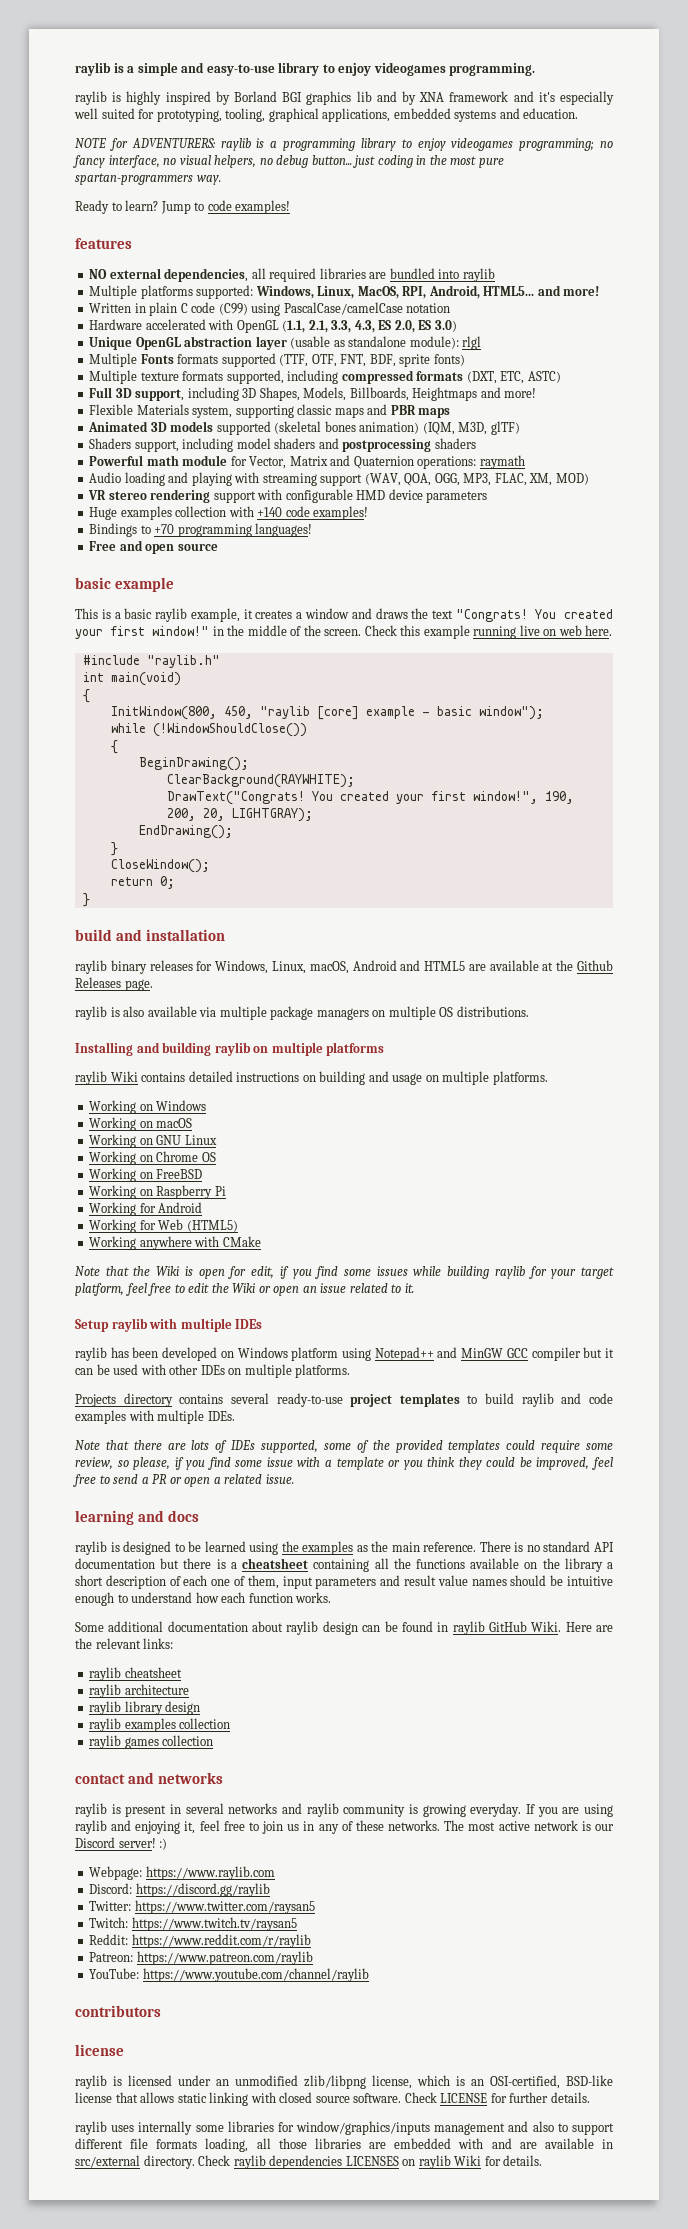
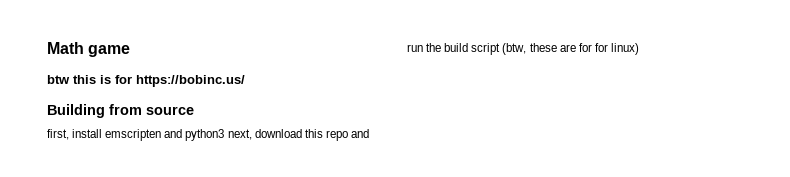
[75,62,536,76] [75,91,614,105] [74,108,579,122] [75,138,613,151] [73,155,504,168] [75,173,221,185] [75,200,291,214] [75,238,132,249] [89,268,495,282] [89,285,600,299] [89,302,451,316] [89,319,457,333] [89,336,482,350] [89,353,465,367] [89,370,561,384] [89,387,537,401] [89,404,451,418] [88,421,520,435] [89,438,476,452] [89,455,525,469] [89,472,589,486] [88,489,488,503] [89,506,369,520] [89,523,313,537] [89,540,218,554] [75,577,175,592] [75,608,613,622] [75,625,613,639] [82,655,220,668] [82,672,181,686] [82,689,90,703] [110,706,544,720] [110,723,307,737] [110,740,118,754] [138,757,249,771] [166,774,355,788] [166,791,574,805] [166,808,313,822] [138,825,233,839] [110,842,118,856] [110,859,210,873] [110,876,175,889] [82,893,90,907] [75,929,226,941] [75,960,613,974] [75,977,153,991] [75,1006,529,1020] [75,1042,385,1056] [75,1071,548,1085] [89,1100,207,1114] [89,1117,193,1131] [89,1134,217,1148] [89,1151,216,1165] [89,1168,203,1182] [89,1185,226,1199] [89,1202,203,1216] [89,1219,238,1233] [89,1236,261,1250] [75,1266,615,1279] [75,1283,414,1296] [75,1318,263,1332] [75,1347,615,1361] [75,1364,351,1378] [75,1393,613,1407] [75,1410,235,1424] [75,1440,614,1453] [75,1457,613,1470] [73,1474,294,1487] [75,1510,200,1525] [75,1541,615,1555] [75,1558,614,1572] [75,1575,614,1589] [75,1592,332,1606] [75,1621,613,1635] [75,1638,174,1649] [89,1667,182,1681] [89,1684,189,1698] [89,1701,201,1715] [89,1718,231,1732] [89,1735,214,1749] [75,1772,224,1784] [75,1803,614,1817] [75,1820,614,1834] [75,1837,168,1850] [89,1866,275,1880] [89,1883,270,1897] [89,1900,315,1914] [89,1917,297,1931] [89,1934,311,1948] [89,1951,313,1965] [89,1968,369,1982] [75,2005,161,2017] [75,2044,124,2056] [75,2075,613,2089] [75,2092,590,2106] [75,2121,614,2135] [75,2138,613,2152] [75,2155,543,2169] raylib is a simple and easy-to-use library to enjoy videogames programming. // raylib is highly inspired by Borland BGI graphics lib and by XNA framework and it's especially well suited for prototyping, tooling, graphical applications, embedded systems and education. // NOTE for ADVENTURERS: raylib is a programming library to enjoy videogames programming; no fancy interface, no visual helpers, no debug button... just coding in the most pure spartan-programmers way. // Ready to learn? Jump to code examples! // features // NO external dependencies, all required libraries are bundled into raylib // Multiple platforms supported: Windows, Linux, MacOS, RPI, Android, HTML5... and more! // Written in plain C code (C99) using PascalCase/camelCase notation // Hardware accelerated with OpenGL (1.1, 2.1, 3.3, 4.3, ES 2.0, ES 3.0) // Unique OpenGL abstraction layer (usable as standalone module): rlgl // Multiple Fonts formats supported (TTF, OTF, FNT, BDF, sprite fonts) // Multiple texture formats supported, including compressed formats (DXT, ETC, ASTC) // Full 3D support, including 3D Shapes, Models, Billboards, Heightmaps and more! // Flexible Materials system, supporting classic maps and PBR maps // Animated 3D models supported (skeletal bones animation) (IQM, M3D, glTF) // Shaders support, including model shaders and postprocessing shaders // Powerful math module for Vector, Matrix and Quaternion operations: raymath // Audio loading and playing with streaming support (WAV, QOA, OGG, MP3, FLAC, XM, MOD) // VR stereo rendering support with configurable HMD device parameters // Huge examples collection with +140 code examples! // Bindings to +70 programming languages! // Free and open source // basic example // This is a basic raylib example, it creates a window and draws the text "Congrats! You created your first window!" in the middle of the screen. Check this example running live on web here. // #include "raylib.h" // int main(void) // { // InitWindow(800, 450, "raylib [core] example - basic window"); // while (!WindowShouldClose()) // { // BeginDrawing(); // ClearBackground(RAYWHITE); // DrawText("Congrats! You created your first window!", 190, 200, 20, LIGHTGRAY); // EndDrawing(); // } // CloseWindow(); // return 0; // } // build and installation // raylib binary releases for Windows, Linux, macOS, Android and HTML5 are available at the Github Releases page. // raylib is also available via multiple package managers on multiple OS distributions. // Installing and building raylib on multiple platforms // raylib Wiki contains detailed instructions on building and usage on multiple platforms. // Working on Windows // Working on macOS // Working on GNU Linux // Working on Chrome OS // Working on FreeBSD // Working on Raspberry Pi // Working for Android // Working for Web (HTML5) // Working anywhere with CMake // Note that the Wiki is open for edit, if you find some issues while building raylib for your target platform, feel free to edit the Wiki or open an issue related to it. // Setup raylib with multiple IDEs // raylib has been developed on Windows platform using Notepad++ and MinGW GCC compiler but it can be used with other IDEs on multiple platforms. // Projects directory contains several ready-to-use project templates to build raylib and code examples with multiple IDEs. // Note that there are lots of IDEs supported, some of the provided templates could require some review, so please, if you find some issue with a template or you think they could be improved, feel free to send a PR or open a related issue. // learning and docs // raylib is designed to be learned using the examples as the main reference. There is no standard API documentation but there is a cheatsheet containing all the functions available on the library a short description of each one of them, input parameters and result value names should be intuitive enough to understand how each function works. // Some additional documentation about raylib design can be found in raylib GitHub Wiki. Here are the relevant links: // raylib cheatsheet // raylib architecture // raylib library design // raylib examples collection // raylib games collection // contact and networks // raylib is present in several networks and raylib community is growing everyday. If you are using raylib and enjoying it, feel free to join us in any of these networks. The most active network is our Discord server! :) // Webpage: https://www.raylib.com // Discord: https://discord.gg/raylib // Twitter: https://www.twitter.com/raysan5 // Twitch: https://www.twitch.tv/raysan5 // Reddit: https://www.reddit.com/r/raylib // Patreon: https://www.patreon.com/raylib // YouTube: https://www.youtube.com/channel/raylib // contributors // license // raylib is licensed under an unmodified zlib/libpng license, which is an OSI-certified, BSD-like license that allows static linking with closed source software. Check LICENSE for further details. // raylib uses internally some libraries for window/graphics/inputs management and also to support different file formats loading, all those libraries are embedded with and are available in src/external directory. Check raylib dependencies LICENSES on raylib Wiki for details. -> [47,42,131,57] [47,75,245,87] [47,104,194,118] [47,129,369,141] [407,43,639,55] Math game // btw this is for https://bobinc.us/ // Building from source // first, install emscripten and python3 next, download this repo and run the build script (btw, these are for for linux)

